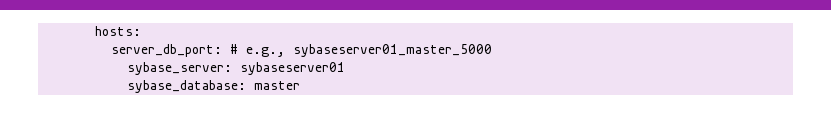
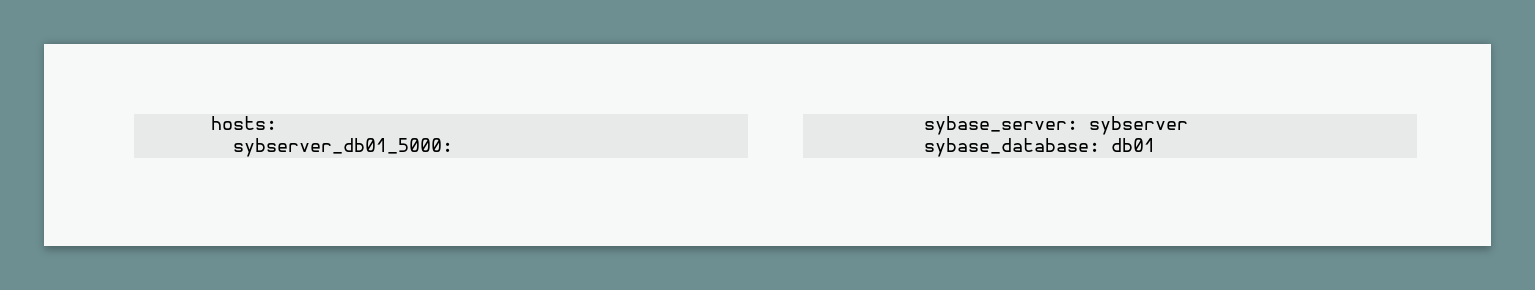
[110,44,492,57] server_db_port: # e.g., sybaseserver01_master_5000 -> [233,138,454,157] sybserver_db01_5000:
[239,62,345,75] sybaseserver01 -> [1089,116,1189,135] sybserver
[253,81,300,90] master -> [1111,138,1156,152] db01

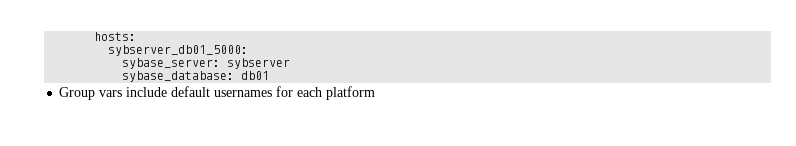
(1156, 145) none -> [59,86,376,100] // Group vars include default usernames for each platform

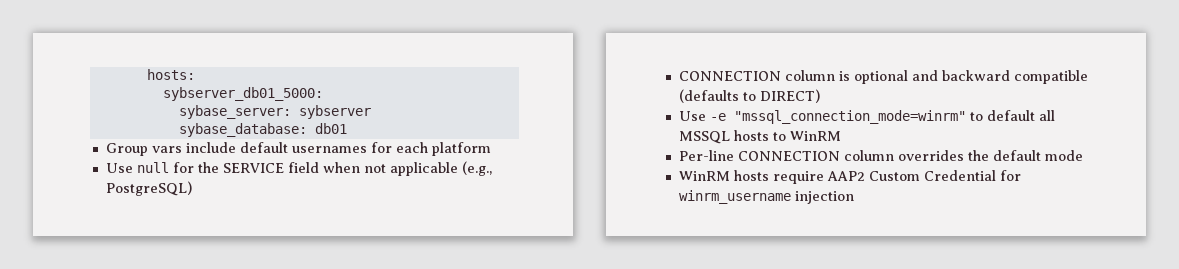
(376, 93) none -> [105,161,492,176] [105,181,192,196] [678,70,1088,84] [678,89,820,103] [678,110,1055,124] [678,130,841,144] [678,150,1083,161] [678,170,1021,184] [678,190,854,204] // Use null for the SERVICE field when not applicable (e.g., PostgreSQL) // CONNECTION column is optional and backward compatible (defaults to DIRECT) // Use -e "mssql_connection_mode=winrm" to default all MSSQL hosts to WinRM // Per-line CONNECTION column overrides the default mode // WinRM hosts require AAP2 Custom Credential for winrm_username injection

